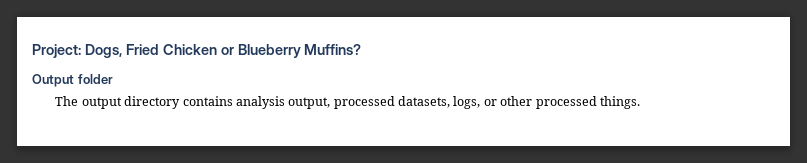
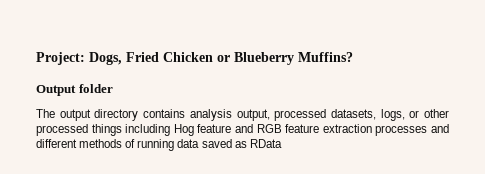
[599,96,640,109] things. -> [91,124,449,136] [36,139,282,151] things including Hog feature and RGB feature extraction processes and different methods of running data saved as RData

